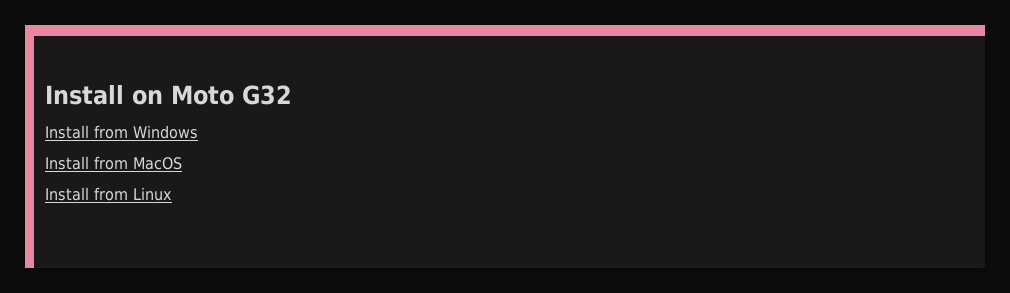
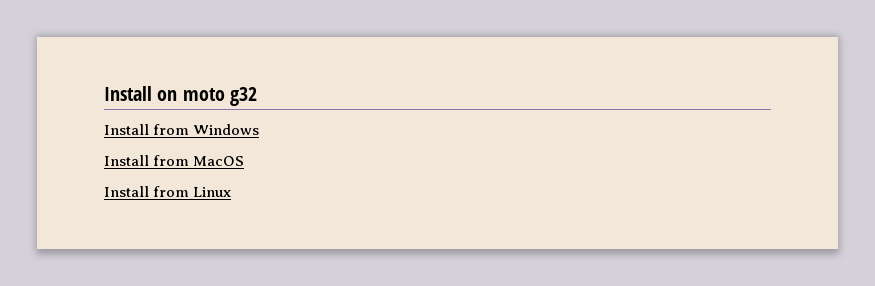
[171,85,292,105] Moto G32 -> [182,87,258,106] moto g32

